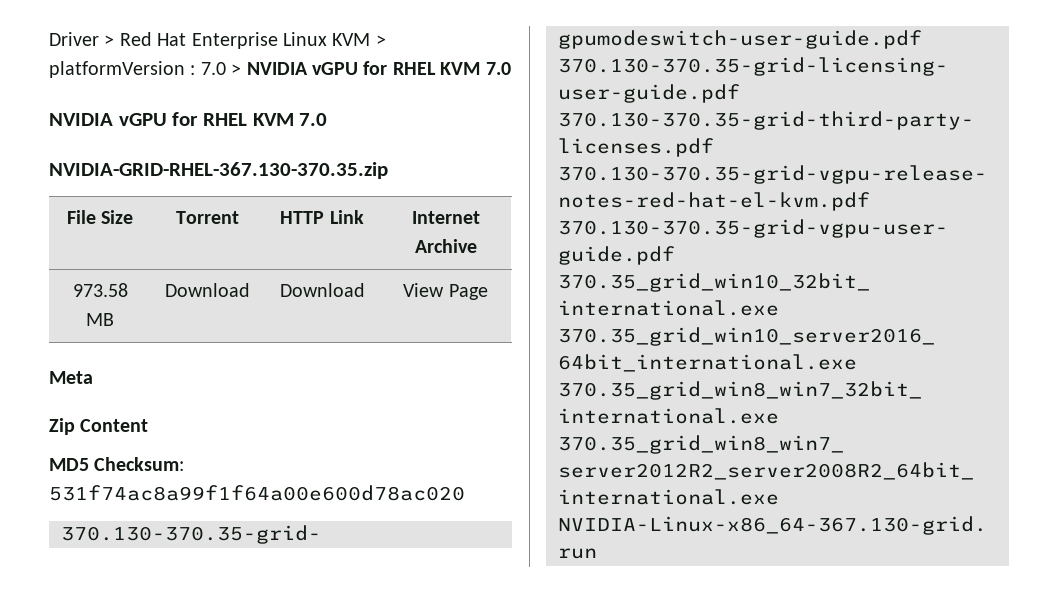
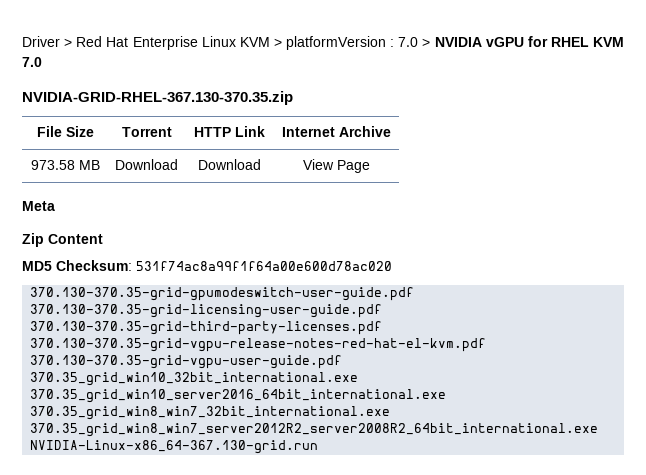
[49,112,328,126] // NVIDIA vGPU for RHEL KVM 7.0 -> (42, 62) none

